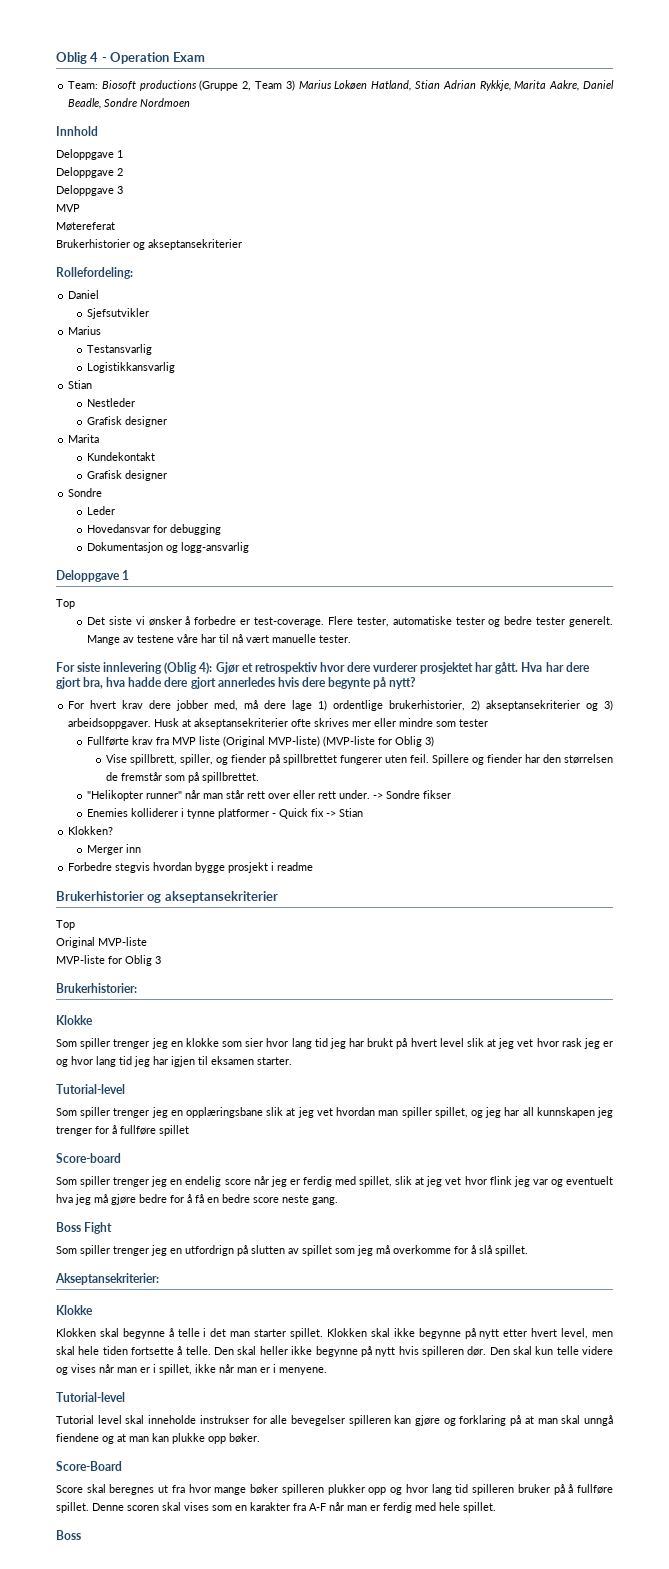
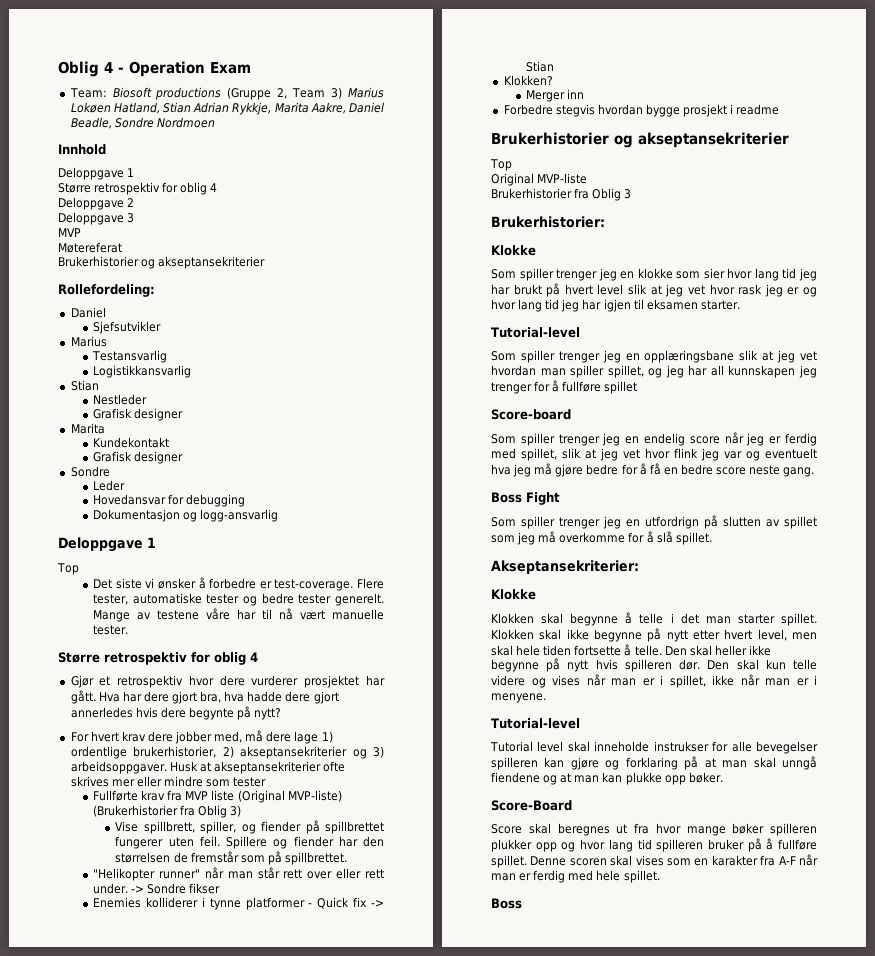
(123, 154) none -> [58,182,218,195] // Større retrospektiv for oblig 4
[56,662,213,674] For siste innlevering (Oblig 4): -> [58,652,258,665] Større retrospektiv for oblig 4 //
[322,736,392,747] (MVP-liste for -> [93,805,196,817] (Brukerhistorier fra
[56,955,122,964] MVP-liste for -> [491,188,590,199] Brukerhistorier fra

